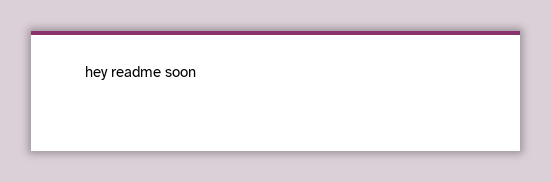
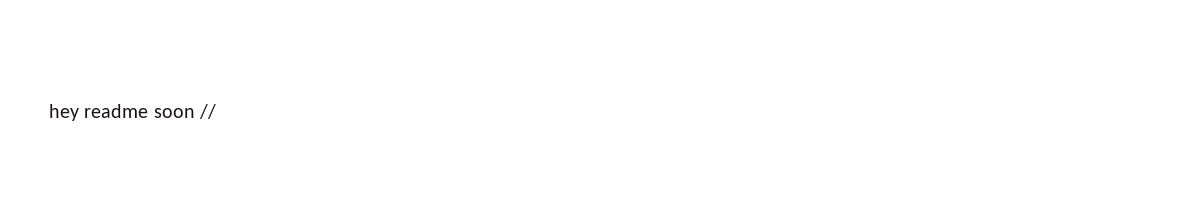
(196, 73) none -> [199,104,217,119] //

